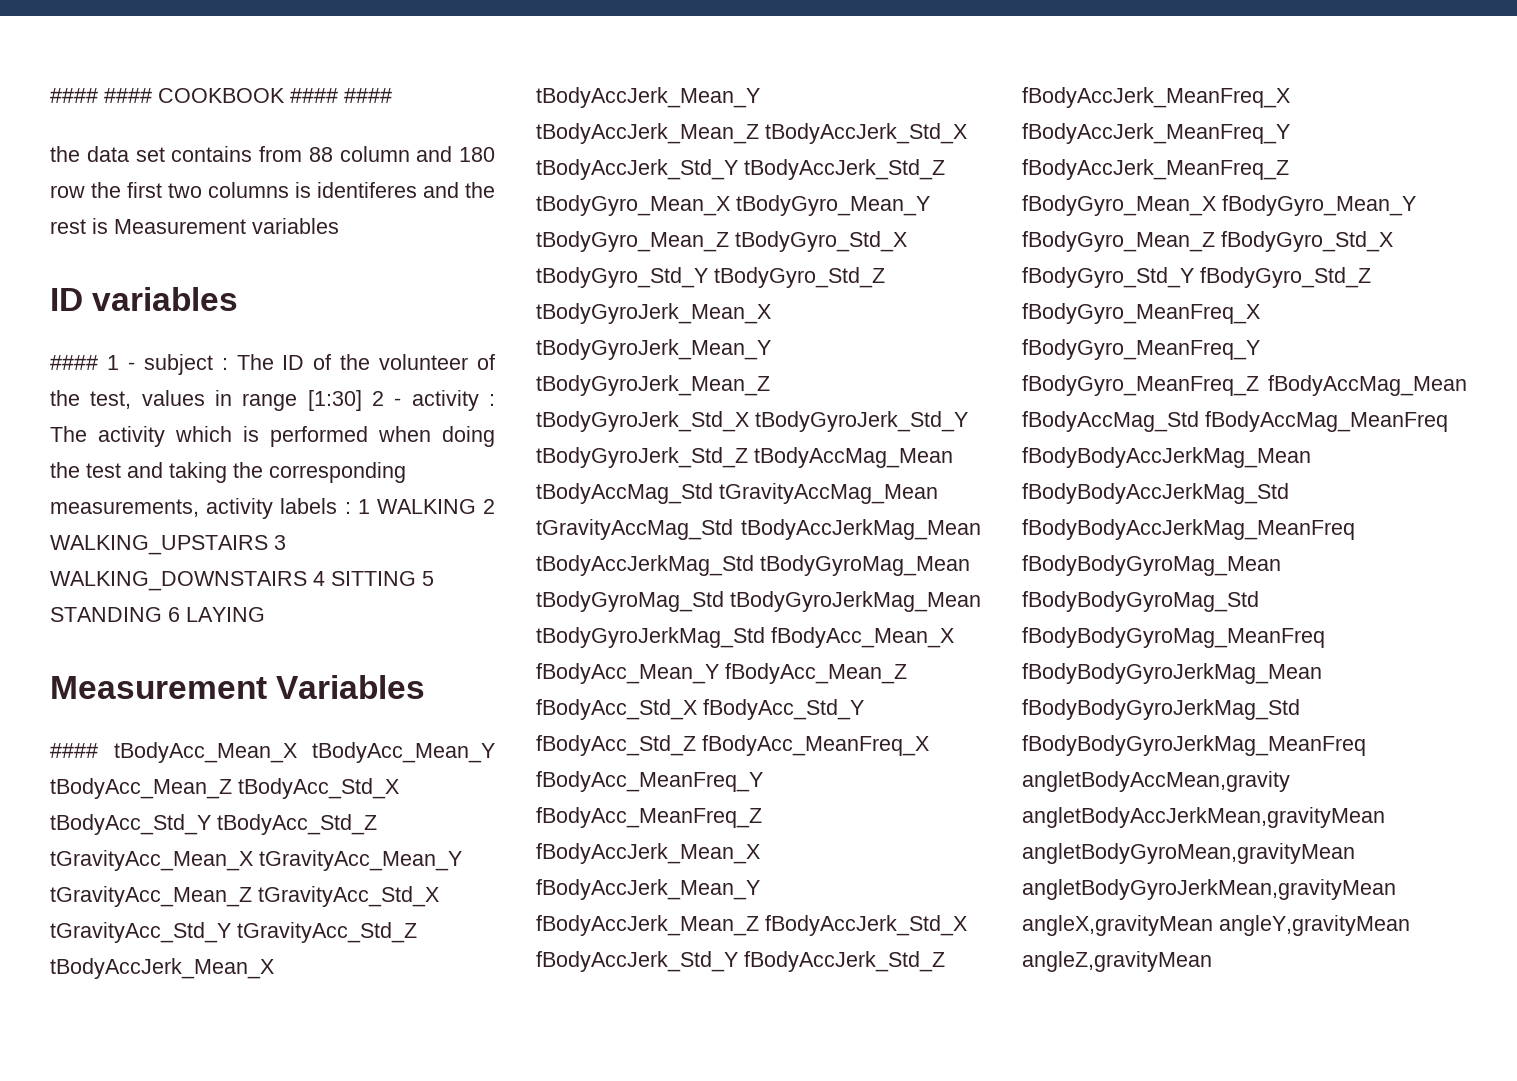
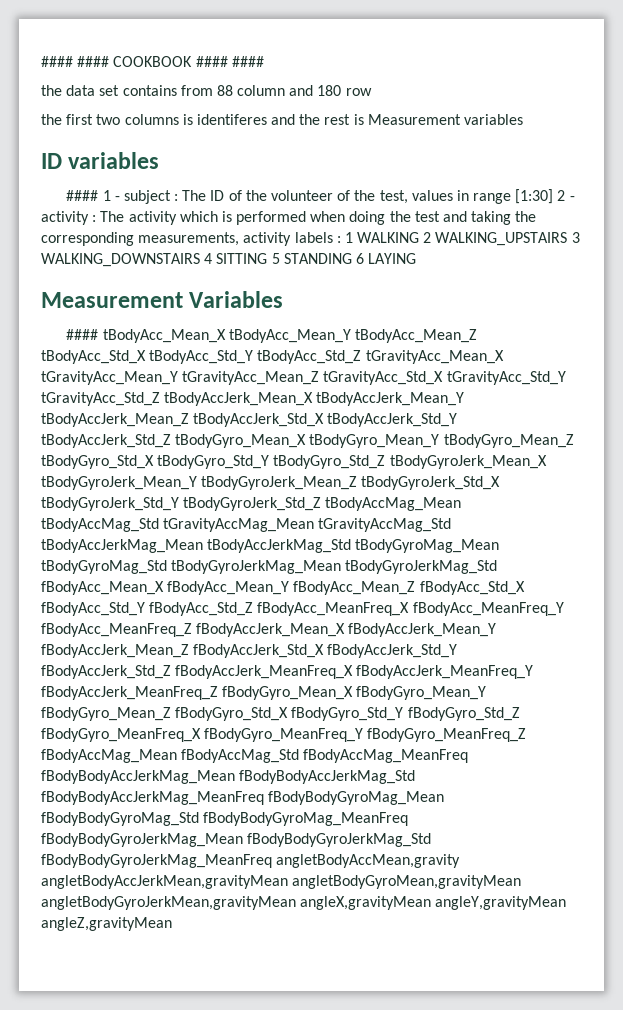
(85, 191) none -> (372, 92) //

